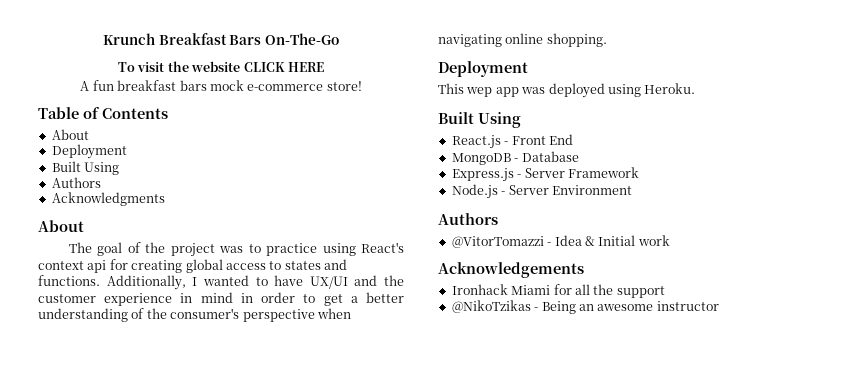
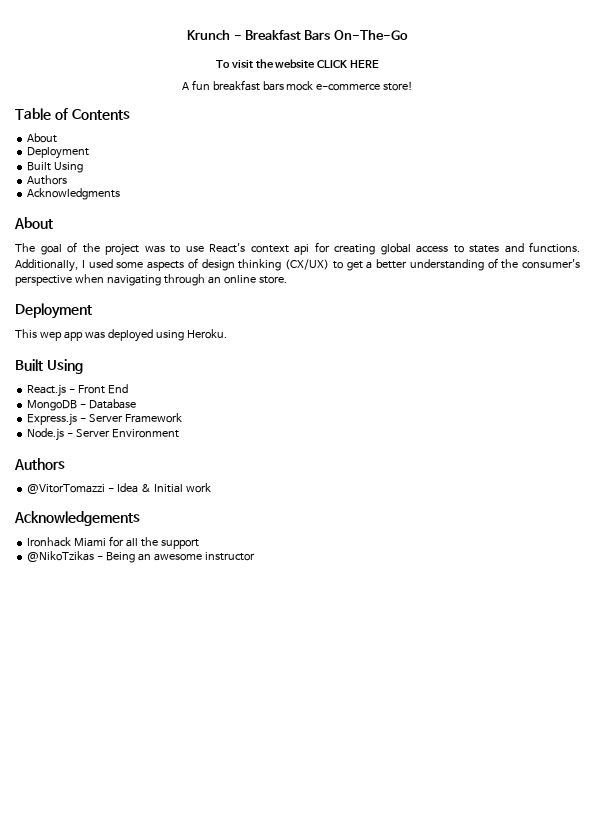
(156, 39) none -> [233,35,242,40] -
[266,243,356,256] practice using -> [185,246,204,252] use
[202,275,404,289] [38,292,296,306] wanted to have UX/UI and the customer experience in mind in order -> [88,258,329,271] used some aspects of design thinking (CX/UX)
[505,33,607,47] online shopping. -> [163,274,287,286] through an online store.

